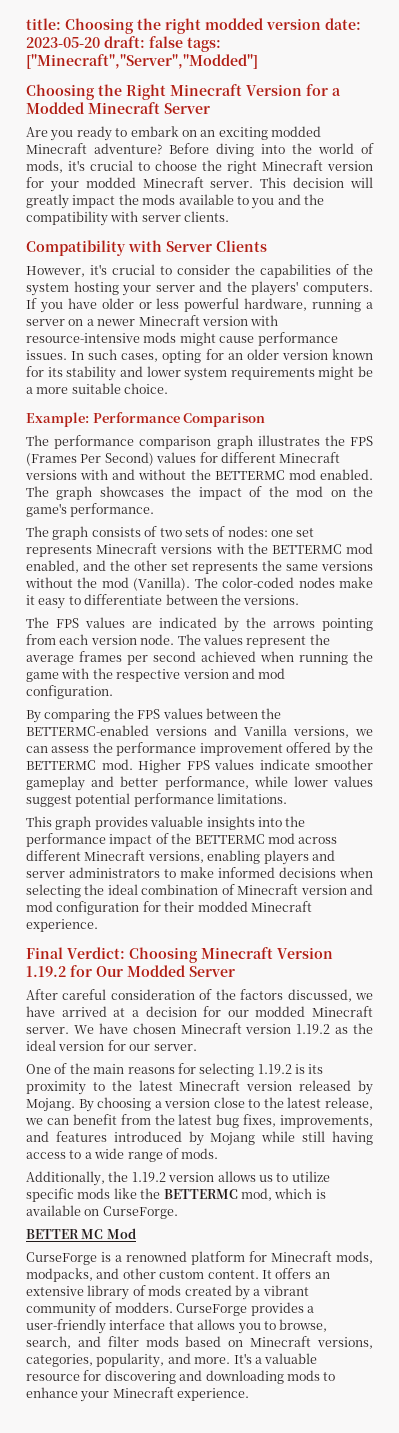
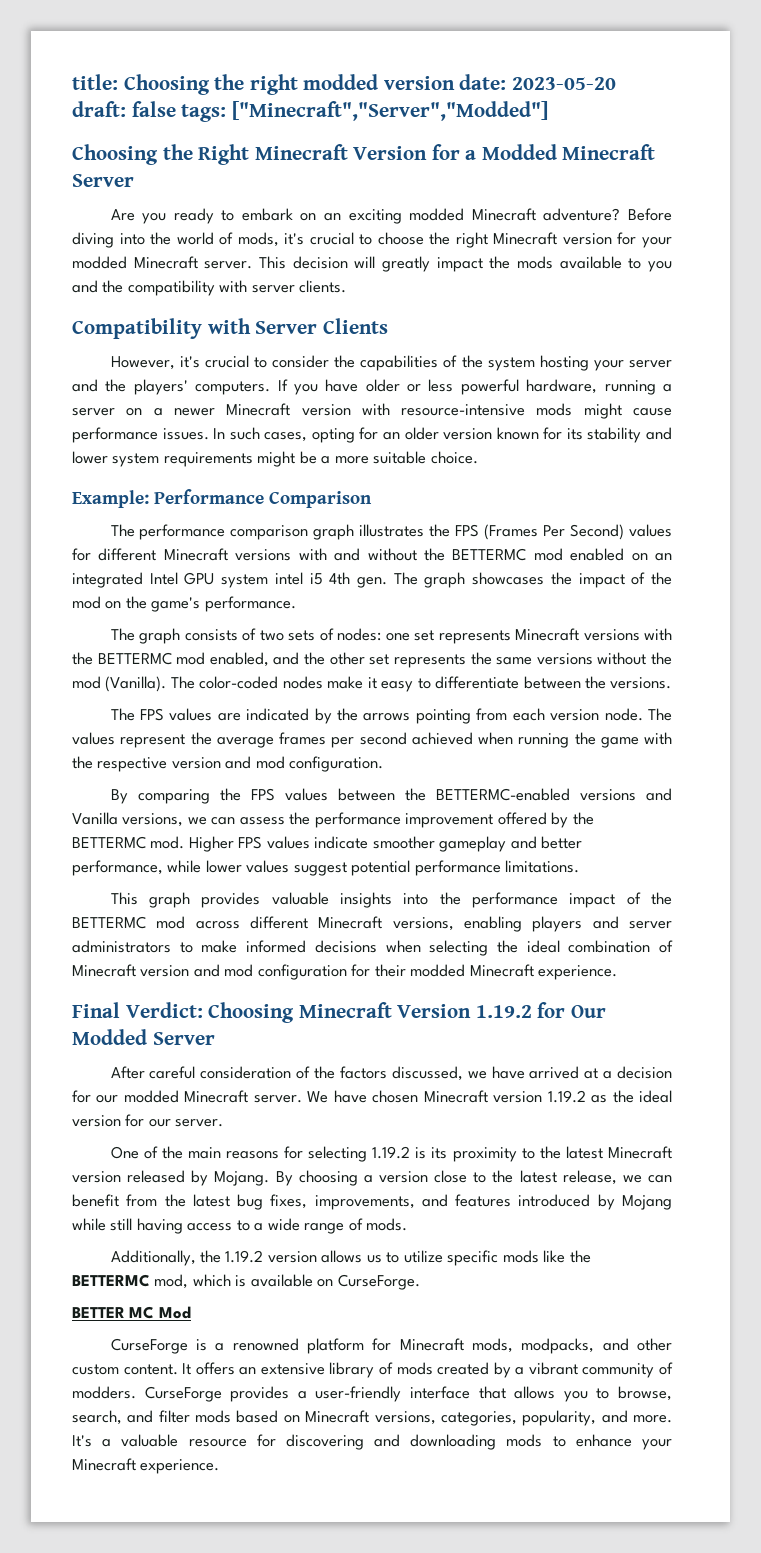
[320,469,373,480] enabled. -> [570,548,672,561] [72,572,387,588] enabled on an integrated Intel GPU system intel i5 4th gen.

